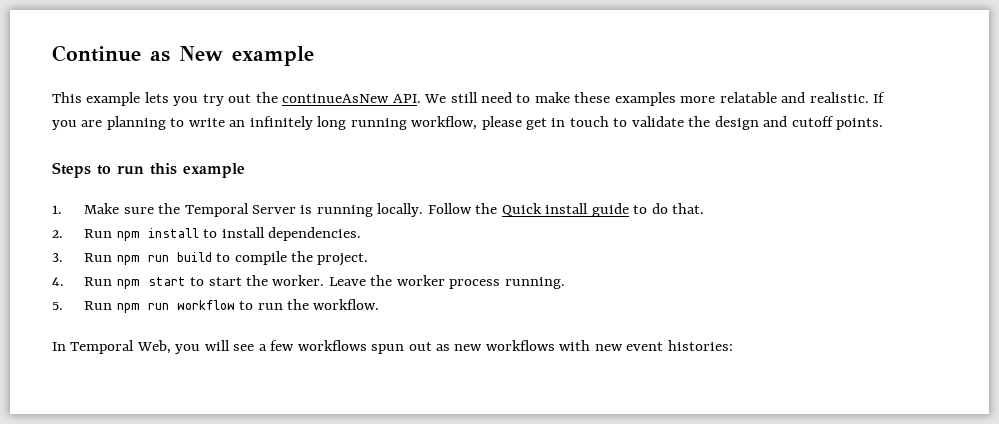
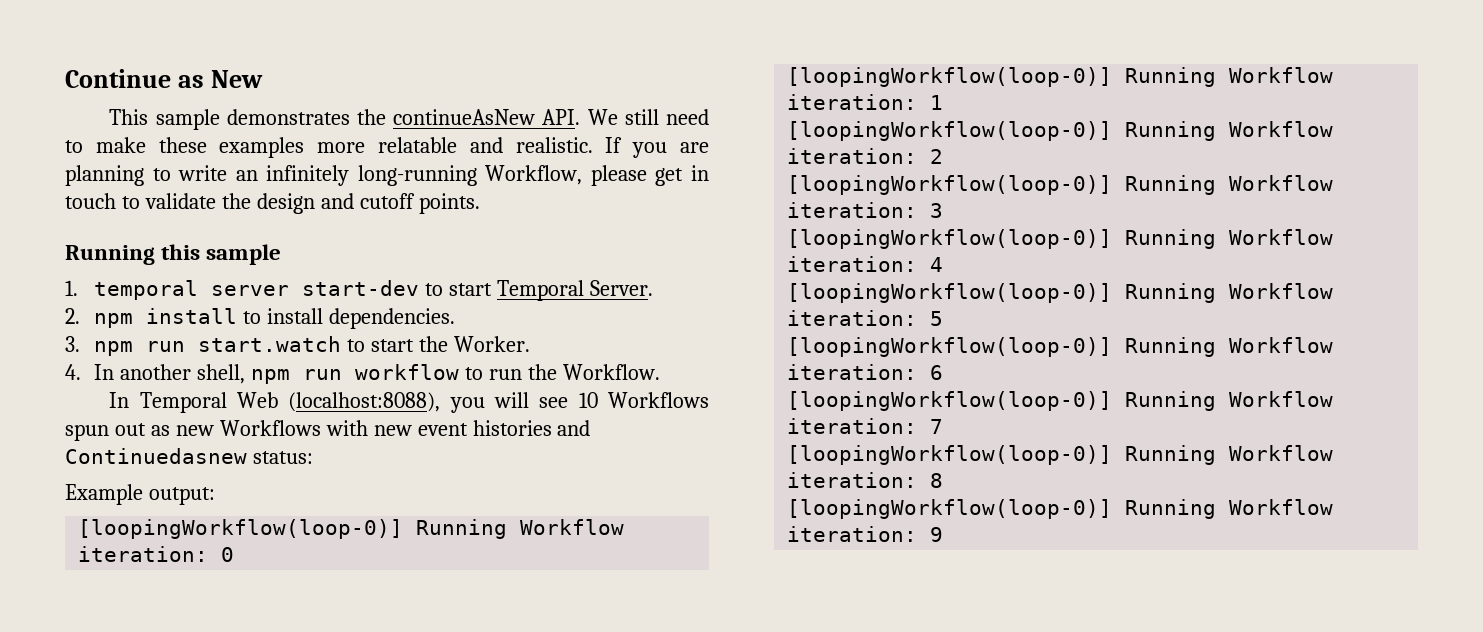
[232,46,314,66] example -> (263, 79) none
[86,92,252,106] example lets you try out -> [155,109,350,130] sample demonstrates
[317,116,478,130] long running workflow, -> [357,165,583,186] long-running Workflow,
[52,162,245,178] [52,203,705,217] Steps to run this example // 1. Make sure the Temporal Server is running locally. Follow the Quick install guide to do that. -> [65,244,282,265] [65,280,653,301] Running this sample // 1. temporal server start-dev to start Temporal Server.
[84,229,113,238] Run -> (80, 316) none
[84,251,369,266] [52,275,565,289] [52,301,113,310] Run npm run build to compile the project. // 4. Run npm start to start the worker. Leave the worker process running. // 5. Run -> [94,336,530,356] [65,364,245,384] npm run start.watch to start the Worker. // 4. In another shell,
[313,299,380,310] workflow. -> [562,364,660,380] Workflow.
[136,340,171,354] Web, -> [237,392,441,412] Web (localhost:8088),
[258,340,367,351] a few workflows -> [578,392,710,408] 10 Workflows
[485,340,555,351] workflows -> [219,420,321,436] Workflows
[667,340,733,351] histories: -> [472,420,591,436] [65,448,313,464] [65,484,215,505] [78,519,625,539] [78,546,235,562] [787,67,1334,87] [787,94,944,110] [787,121,1334,141] [787,148,944,164] [787,175,1334,195] [787,202,944,218] [787,229,1334,249] [787,256,944,272] [787,283,1334,303] [787,310,944,326] [787,337,1334,357] [787,364,944,380] [787,391,1334,411] [787,418,944,434] [787,445,1334,465] [787,472,944,488] [787,499,1334,519] [787,526,944,542] histories and Continuedasnew status: // Example output: // [loopingWorkflow(loop-0)] Running Workflow iteration: 0 // [loopingWorkflow(loop-0)] Running Workflow iteration: 1 // [loopingWorkflow(loop-0)] Running Workflow iteration: 2 // [loopingWorkflow(loop-0)] Running Workflow iteration: 3 // [loopingWorkflow(loop-0)] Running Workflow iteration: 4 // [loopingWorkflow(loop-0)] Running Workflow iteration: 5 // [loopingWorkflow(loop-0)] Running Workflow iteration: 6 // [loopingWorkflow(loop-0)] Running Workflow iteration: 7 // [loopingWorkflow(loop-0)] Running Workflow iteration: 8 // [loopingWorkflow(loop-0)] Running Workflow iteration: 9

